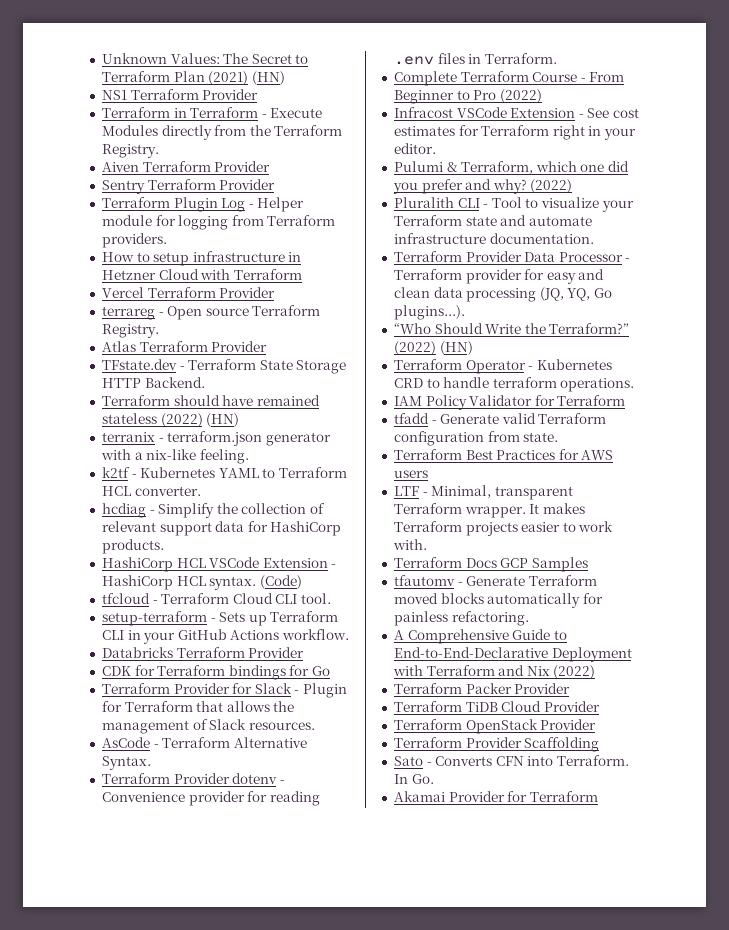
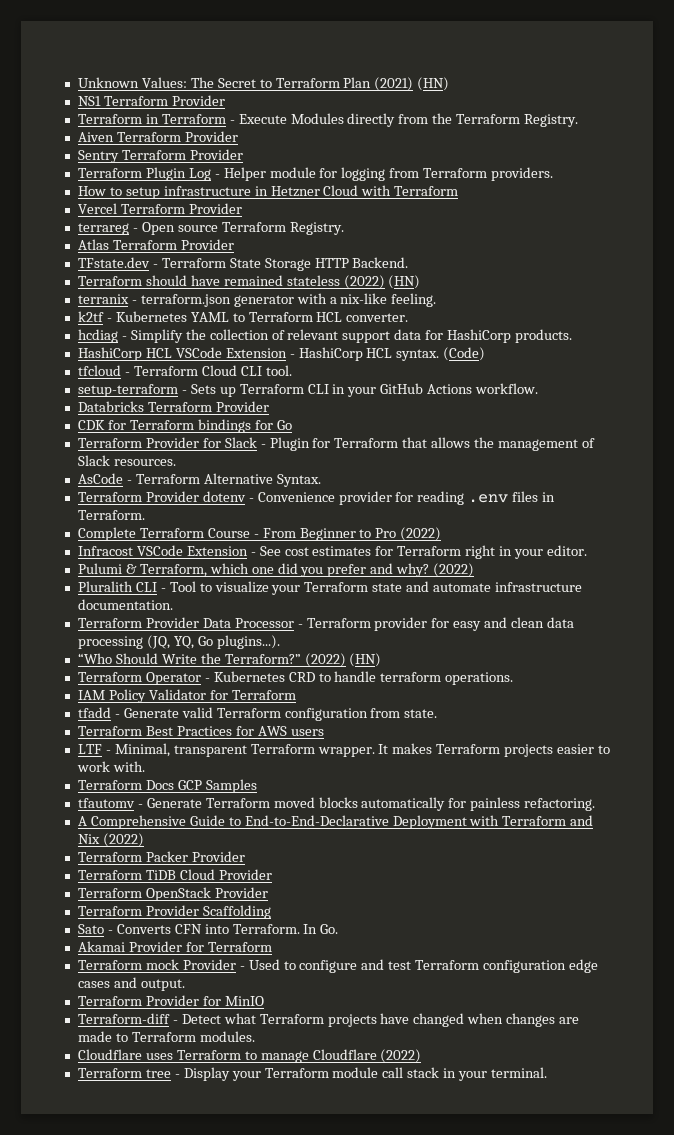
(598, 796) none -> [77,959,599,973] [77,977,185,991] [77,995,264,1006] [77,1013,580,1027] [77,1031,255,1042] [77,1049,422,1063] [77,1067,548,1081] // Terraform mock Provider - Used to configure and test Terraform configuration edge cases and output. // Terraform Provider for MinIO // Terraform-diff - Detect what Terraform projects have changed when changes are made to Terraform modules. // Cloudflare uses Terraform to manage Cloudflare (2022) // Terraform tree - Display your Terraform module call stack in your terminal.

